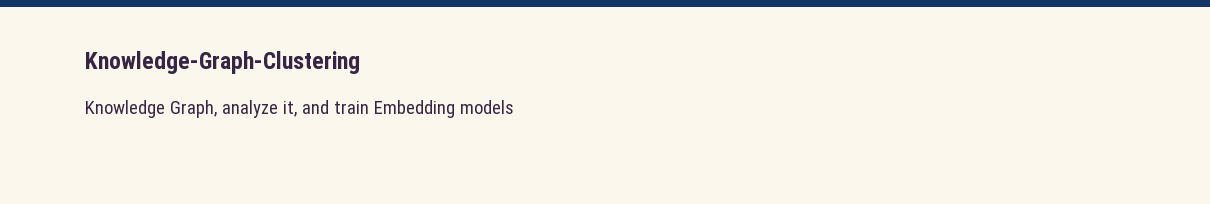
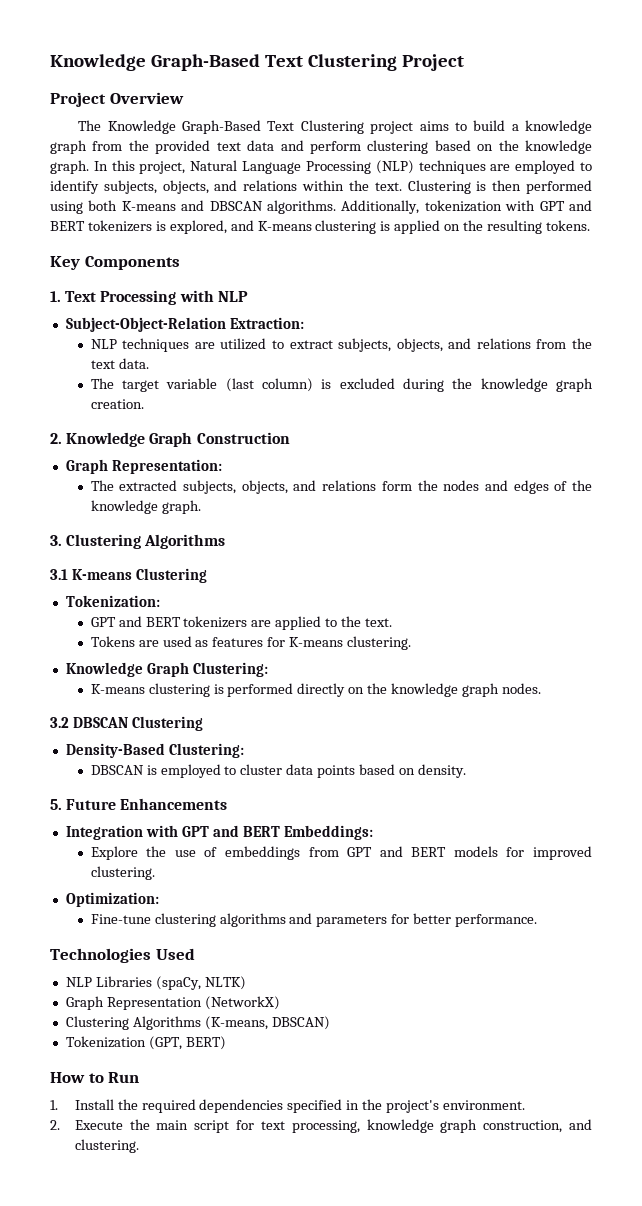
[85,51,360,74] [85,100,514,118] Knowledge-Graph-Clustering // Knowledge Graph, analyze it, and train Embedding models -> [50,54,464,71] [50,92,184,107] [78,120,592,134] [50,140,592,154] [50,160,592,174] [50,180,592,194] [50,200,592,214] [50,220,590,234] [50,256,180,270] [50,290,248,305] [65,317,304,332] [90,338,592,352] [90,358,149,369] [90,378,594,392] [90,399,144,409] [50,432,290,447] [65,459,222,474] [90,480,592,494] [90,500,201,514] [50,534,226,549] [50,568,207,583] [65,595,160,607] [90,616,393,630] [90,636,412,650] [65,662,268,677] [90,683,541,697] [50,716,203,731] [65,743,244,758] [90,764,466,778] [50,798,228,810] [65,825,373,840] [90,846,592,860] [90,866,155,880] [65,892,159,907] [90,913,538,927] [50,948,195,963] [65,976,246,990] [65,996,280,1010] [65,1016,330,1030] [65,1036,226,1050] [50,1072,140,1083] [50,1099,526,1113] [50,1119,593,1133] [74,1139,139,1153] Knowledge Graph-Based Text Clustering Project // Project Overview // The Knowledge Graph-Based Text Clustering project aims to build a knowledge graph from the provided text data and perform clustering based on the knowledge graph. In this project, Natural Language Processing (NLP) techniques are employed to identify subjects, objects, and relations within the text. Clustering is then performed using both K-means and DBSCAN algorithms. Additionally, tokenization with GPT and BERT tokenizers is explored, and K-means clustering is applied on the resulting tokens. // Key Components // 1. Text Processing with NLP // Subject-Object-Relation Extraction: // NLP techniques are utilized to extract subjects, objects, and relations from the text data. // The target variable (last column) is excluded during the knowledge graph creation. // 2. Knowledge Graph Construction // Graph Representation: // The extracted subjects, objects, and relations form the nodes and edges of the knowledge graph. // 3. Clustering Algorithms // 3.1 K-means Clustering // Tokenization: // GPT and BERT tokenizers are applied to the text. // Tokens are used as features for K-means clustering. // Knowledge Graph Clustering: // K-means clustering is performed directly on the knowledge graph nodes. // 3.2 DBSCAN Clustering // Density-Based Clustering: // DBSCAN is employed to cluster data points based on density. // 5. Future Enhancements // Integration with GPT and BERT Embeddings: // Explore the use of embeddings from GPT and BERT models for improved clustering. // Optimization: // Fine-tune clustering algorithms and parameters for better performance. // Technologies Used // NLP Libraries (spaCy, NLTK) // Graph Representation (NetworkX) // Clustering Algorithms (K-means, DBSCAN) // Tokenization (GPT, BERT) // How to Run // 1. Install the required dependencies specified in the project's environment. // 2. Execute the main script for text processing, knowledge graph construction, and clustering.

